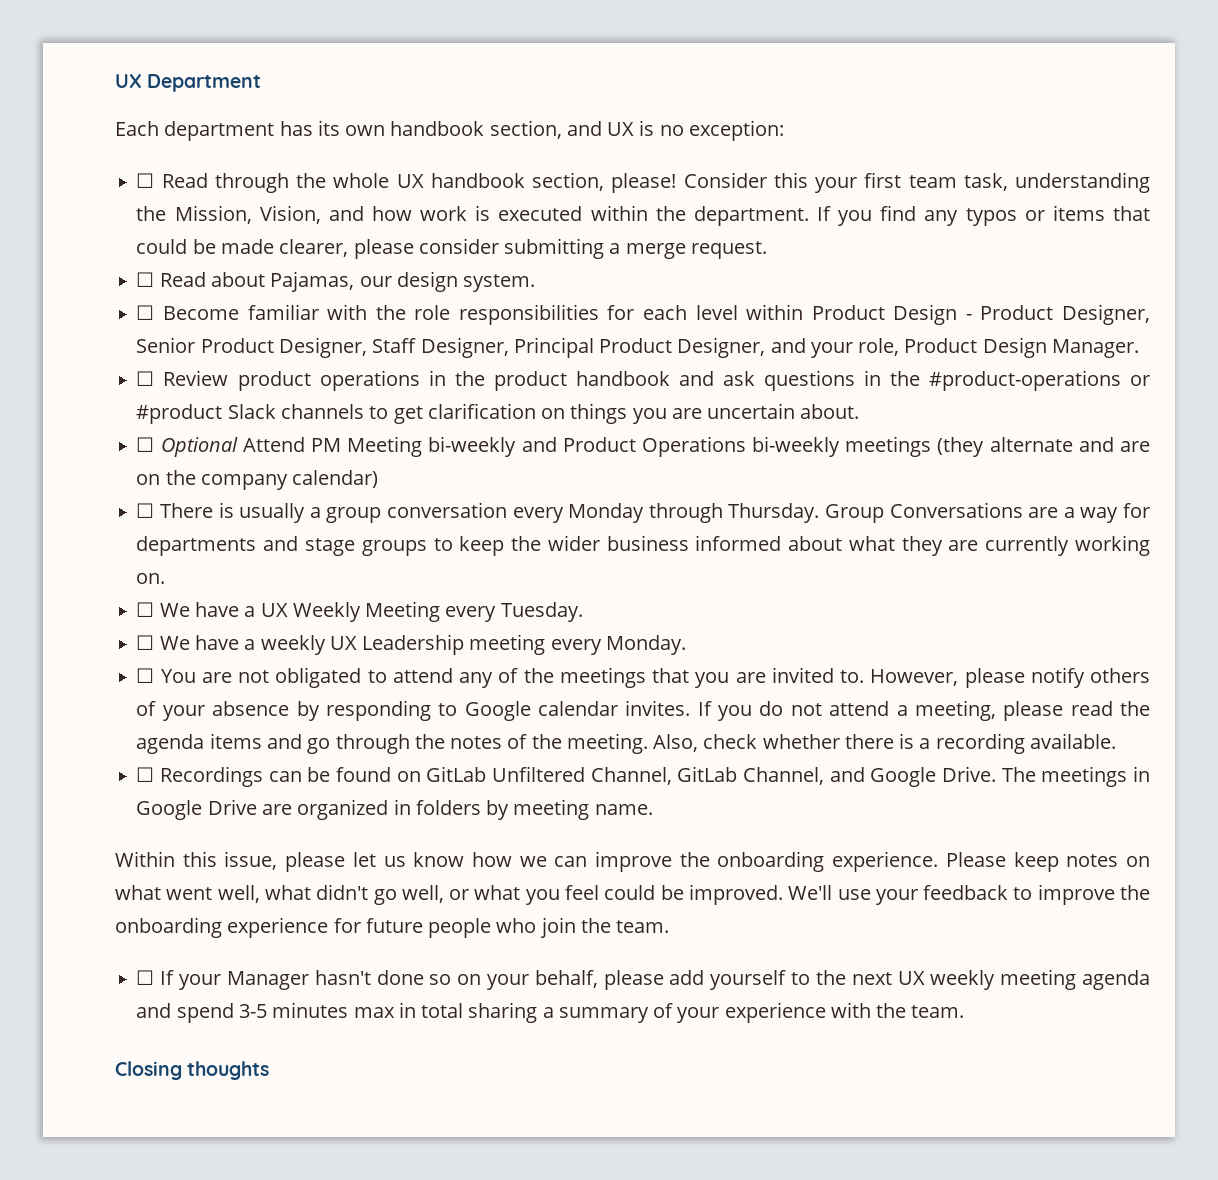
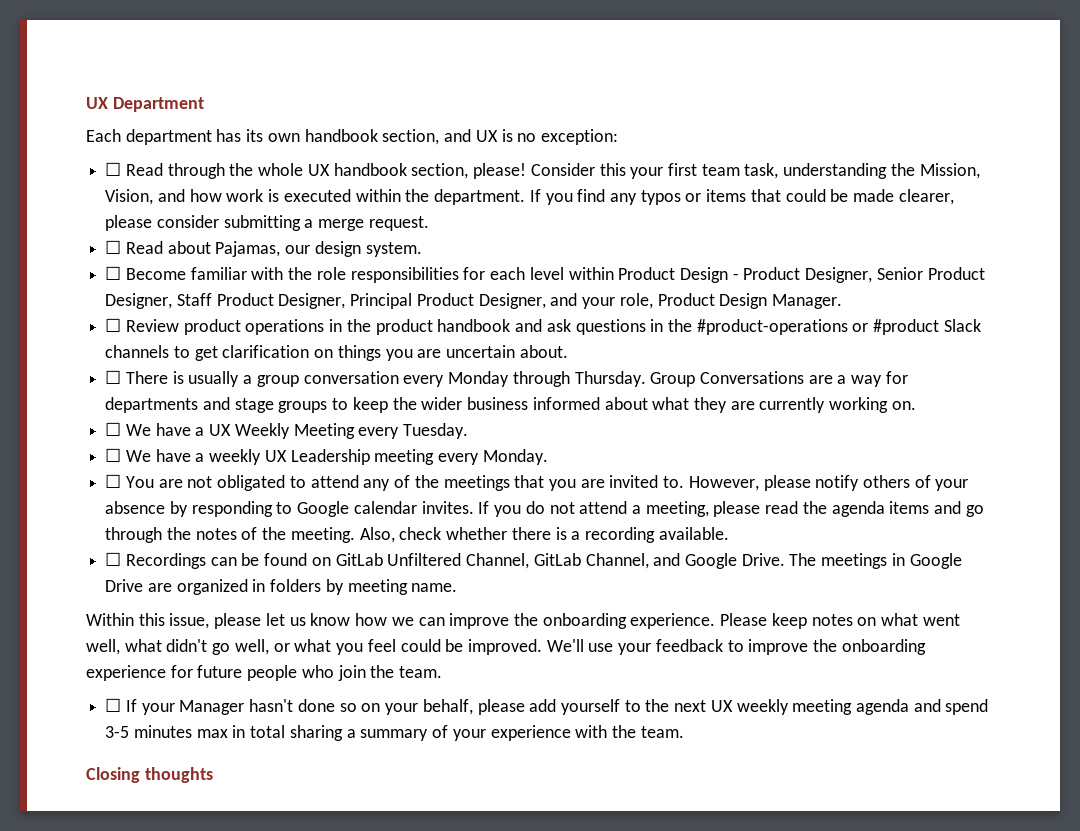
(417, 345) none -> [216,293,274,306] Product
[136,436,1150,457] [136,470,379,490] // ☐ Optional Attend PM Meeting bi-weekly and Product Operations bi-weekly meetings (they alternate and are on the company calendar) -> (568, 351) none

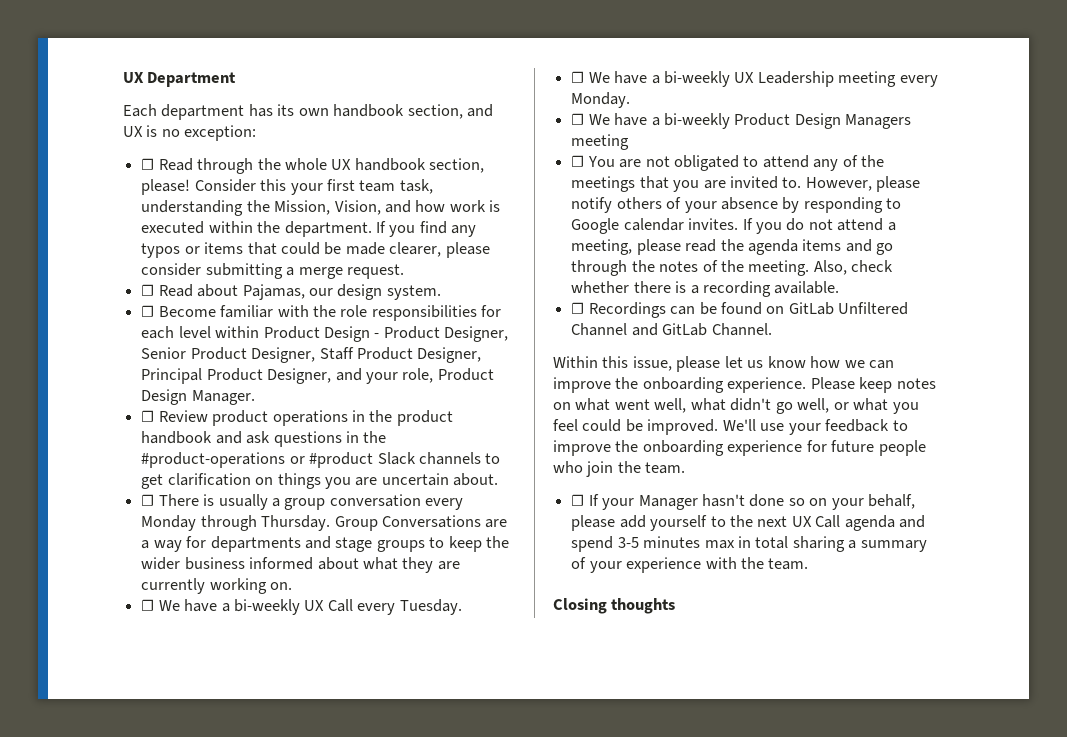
[209,423,355,439] UX Weekly Meeting -> [233,599,353,615] bi-weekly UX Call
[209,449,262,465] weekly -> [663,71,730,87] bi-weekly
(548, 457) none -> [571,113,912,129] [571,134,630,150] // ☐ We have a bi-weekly Product Design Managers meeting
[466,553,962,569] [105,579,458,595] Channel, GitLab Channel, and Google Drive. The meetings in Google Drive are organized in folders by meeting name. -> [571,323,772,336] Channel and GitLab Channel.
[736,699,853,715] weekly meeting -> [815,515,841,528] Call

